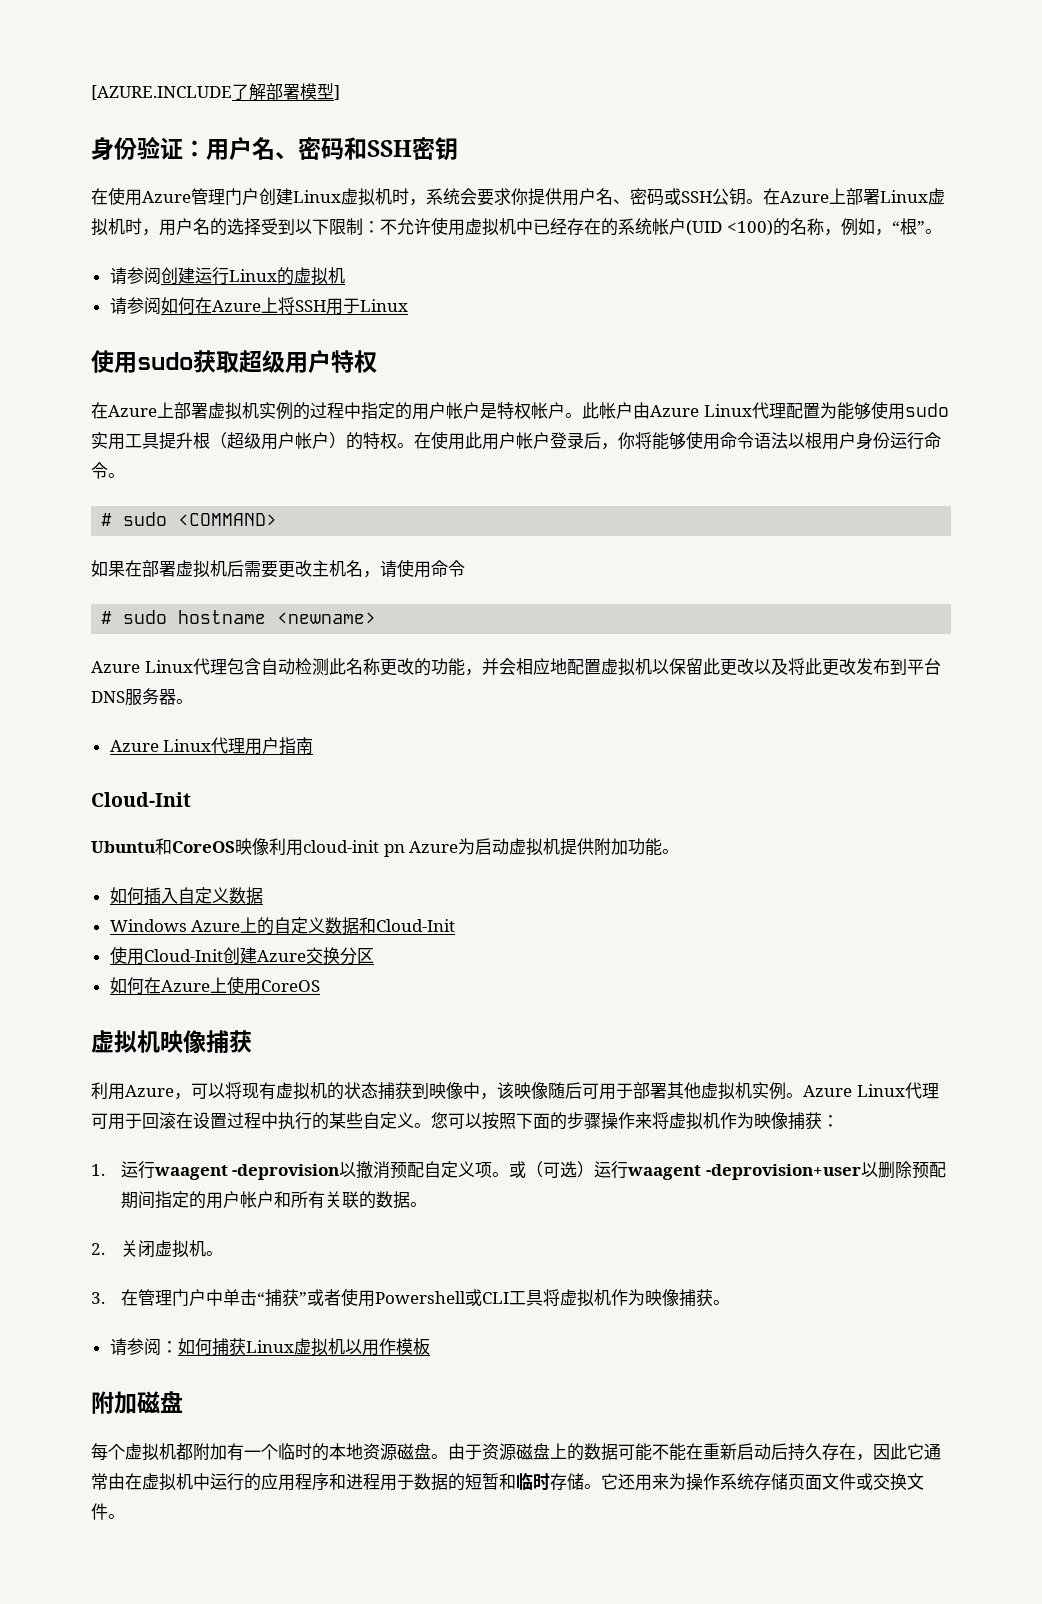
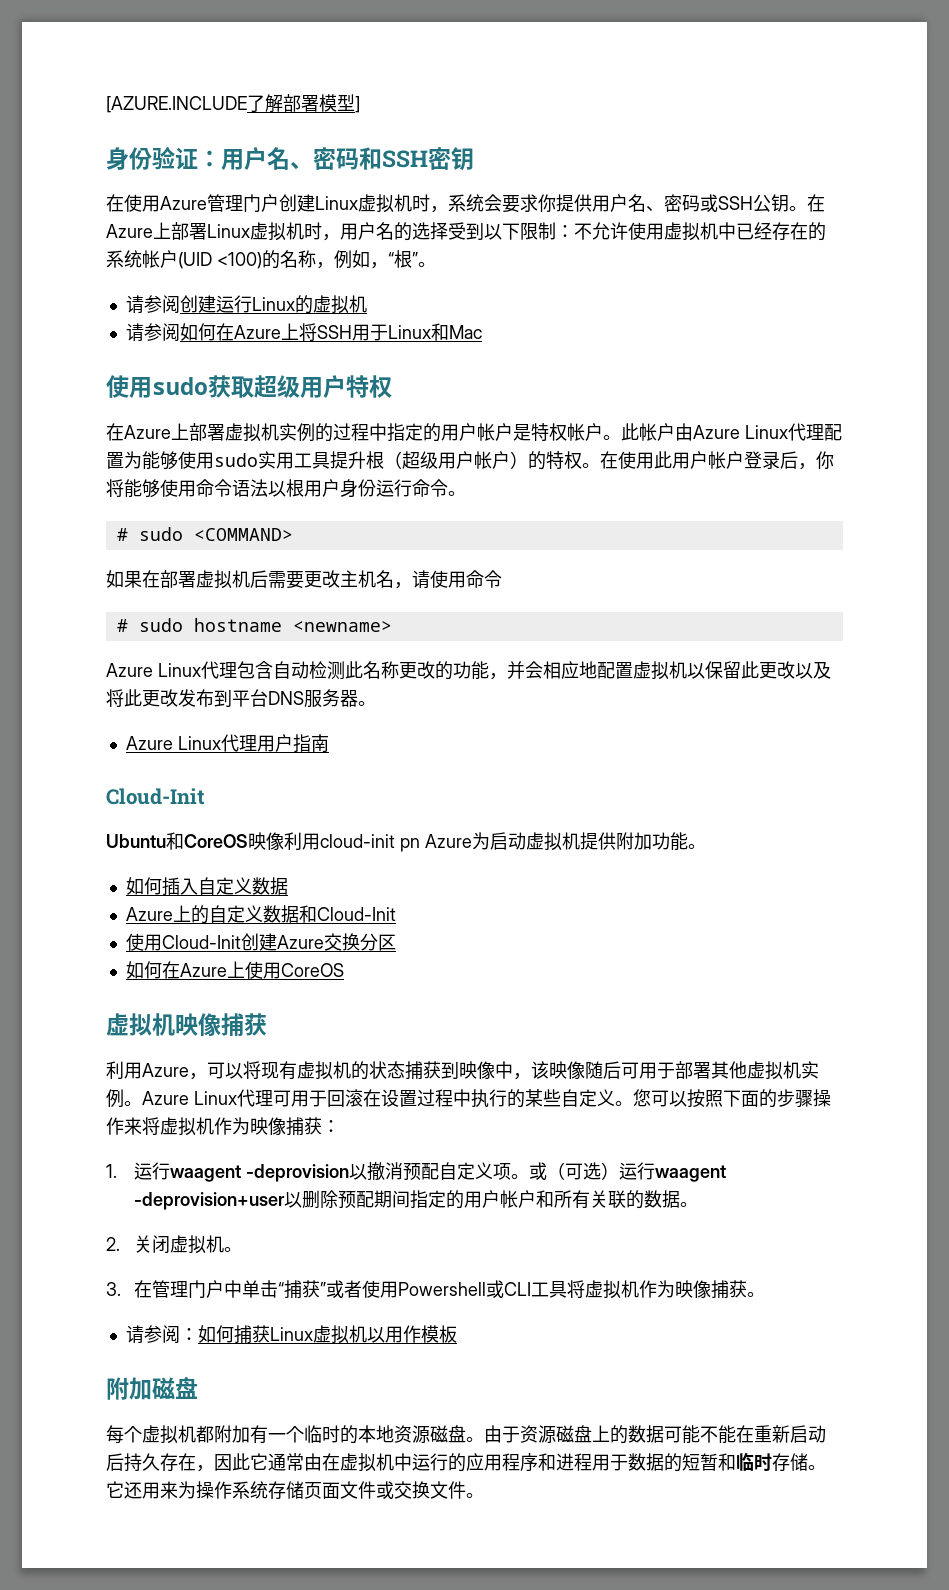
(408, 305) none -> [430,323,482,341] 和Mac
[109,919,187,932] Windows -> (288, 886) none

